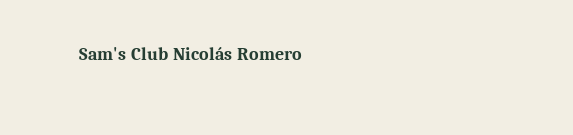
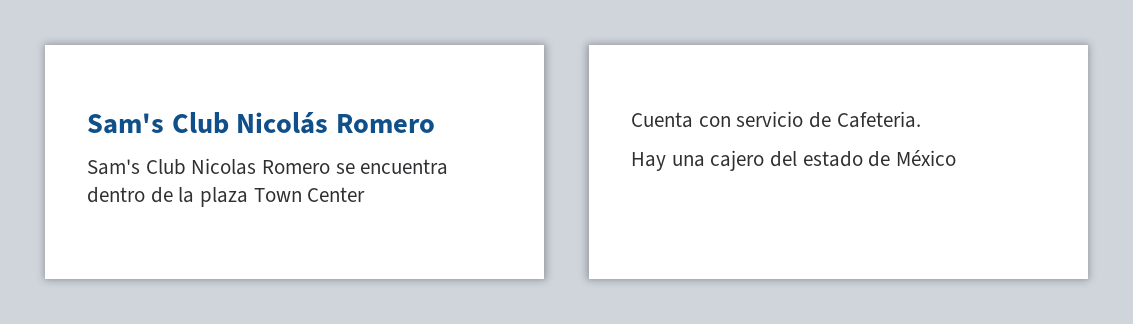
(302, 54) none -> [87,158,449,175] [87,187,366,207] [631,111,921,128] [631,150,957,171] // Sam's Club Nicolas Romero se encuentra dentro de la plaza Town Center // Cuenta con servicio de Cafeteria. // Hay una cajero del estado de México

